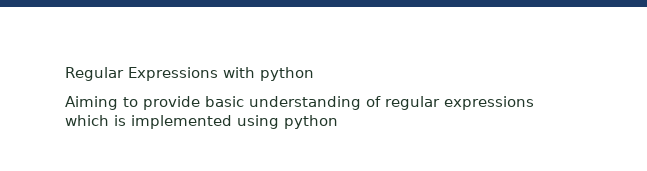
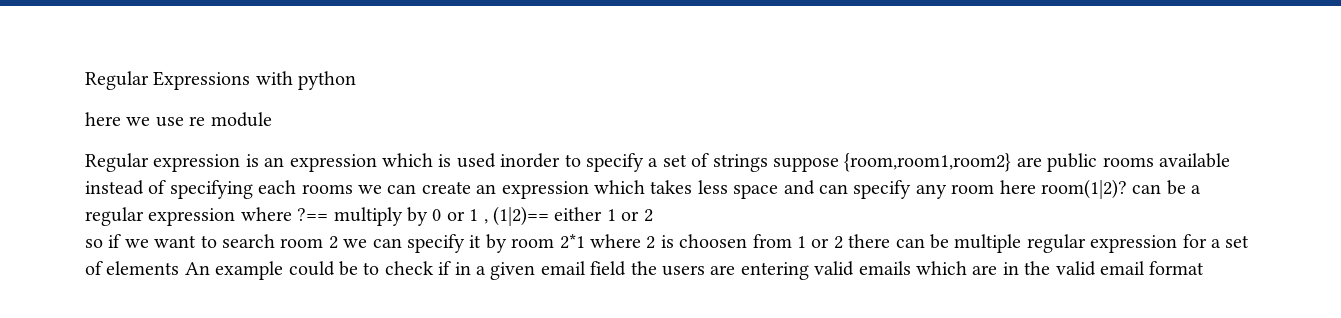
[65,96,534,110] [65,115,338,129] Aiming to provide basic understanding of regular expressions which is implemented using python -> [85,112,272,127] [85,153,1230,172] [85,179,1202,199] [85,206,653,226] [85,234,1250,253] [85,261,1205,280] here we use re module // Regular expression is an expression which is used inorder to specify a set of strings suppose {room,room1,room2} are public rooms available instead of specifying each rooms we can create an expression which takes less space and can specify any room here room(1|2)? can be a regular expression where ?== multiply by 0 or 1 , (1|2)== either 1 or 2 // so if we want to search room 2 we can specify it by room 2*1 where 2 is choosen from 1 or 2 there can be multiple regular expression for a set of elements An example could be to check if in a given email field the users are entering valid emails which are in the valid email format

